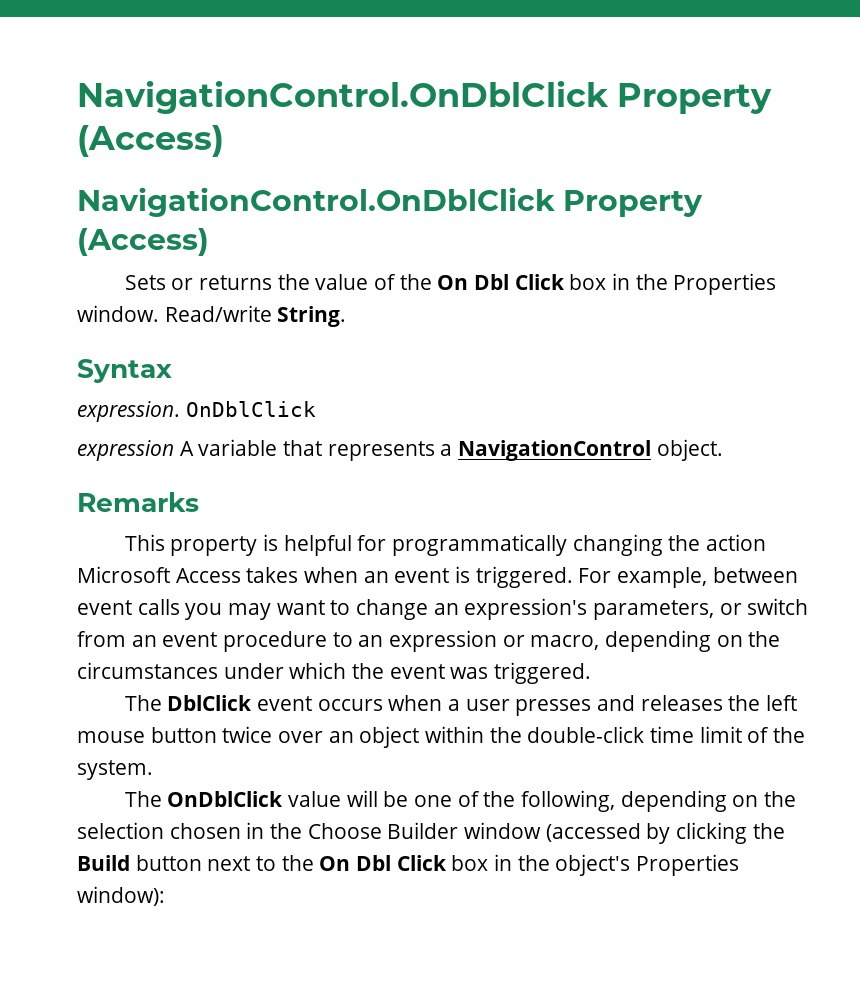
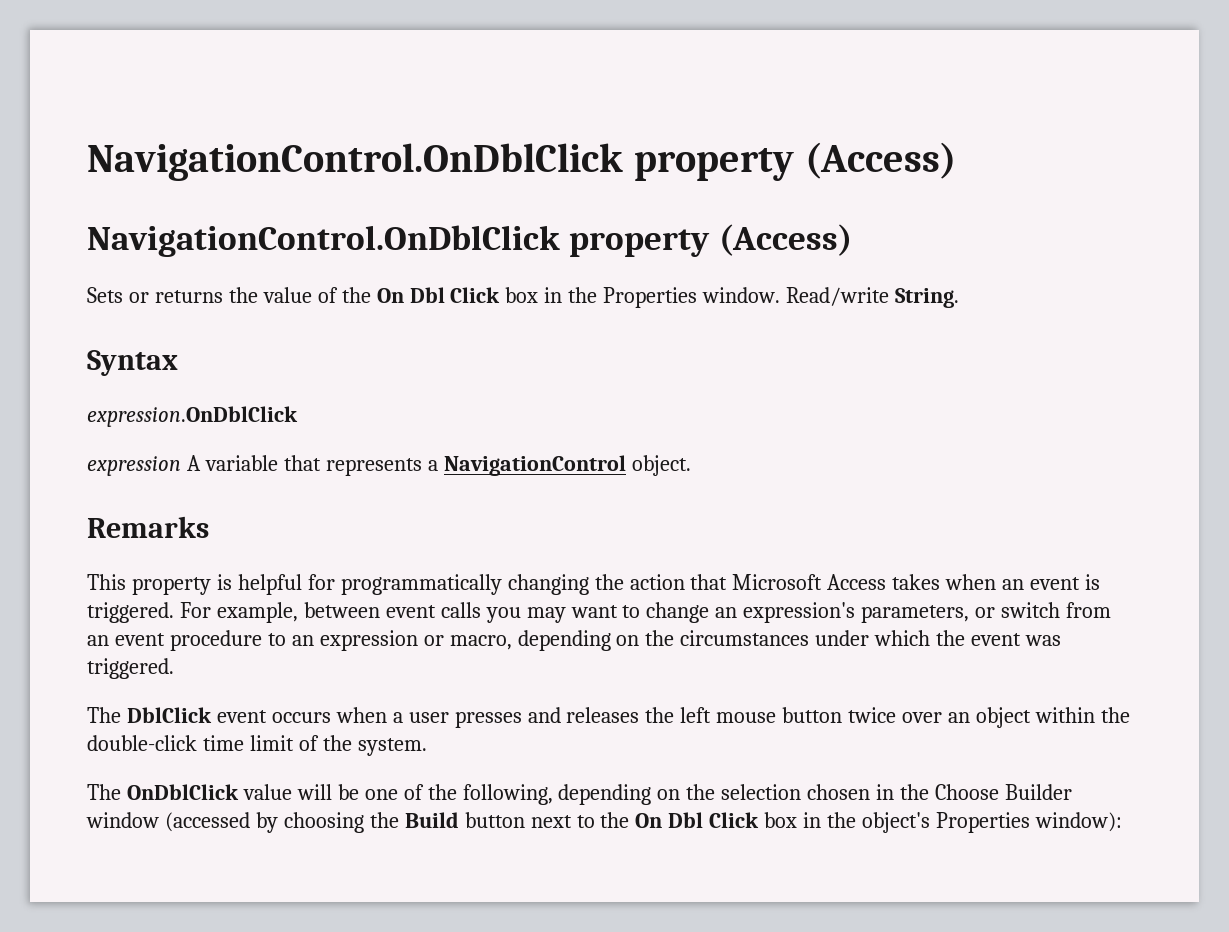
[77,81,773,114] NavigationControl.OnDblClick Property -> [87,143,794,181] NavigationControl.OnDblClick property
[563,190,704,217] Property -> [569,229,711,257] property
[77,401,316,422] expression. OnDblClick -> [87,406,298,427] expression.OnDblClick
(766, 542) none -> [690,574,728,590] that
[676,822,748,844] clicking -> [283,812,364,833] choosing

